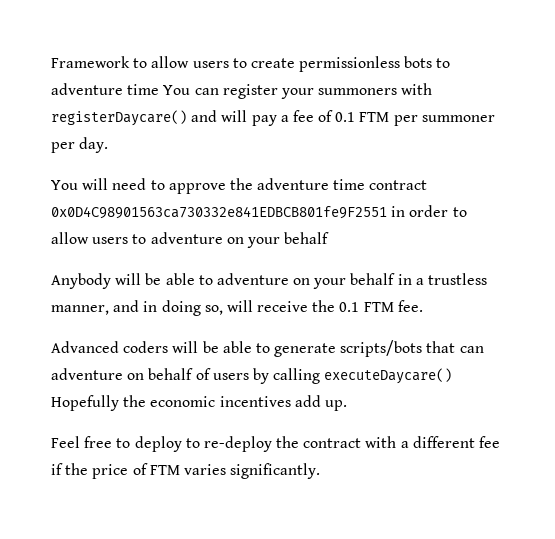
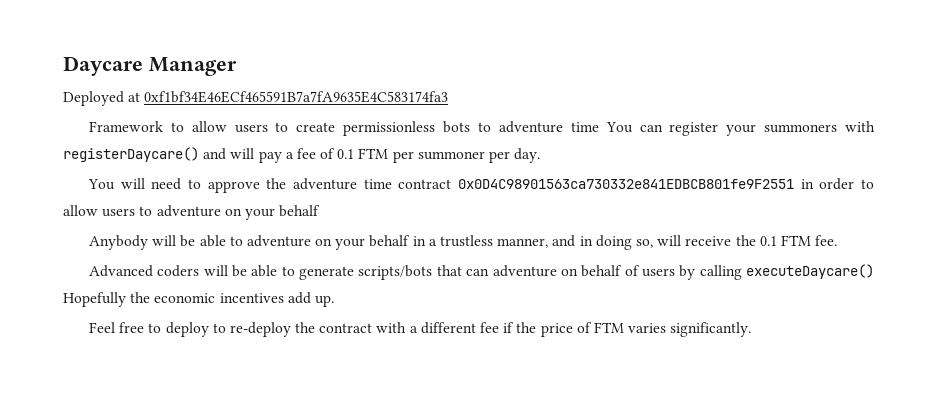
(51, 62) none -> [63,56,237,76] [63,91,449,106] Daycare Manager // Deployed at 0xf1bf34E46ECf465591B7a7fA9635E4C583174fa3 //

